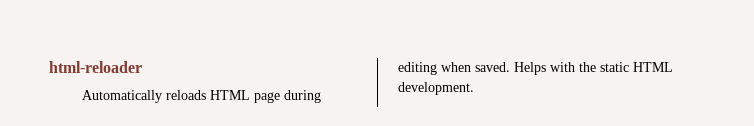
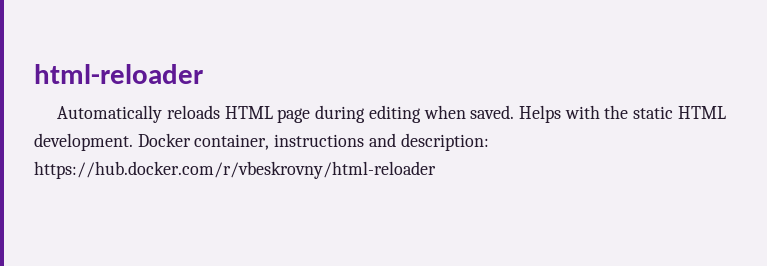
(474, 88) none -> [137,133,489,151] [34,161,436,179] Docker container, instructions and description: https://hub.docker.com/r/vbeskrovny/html-reloader

